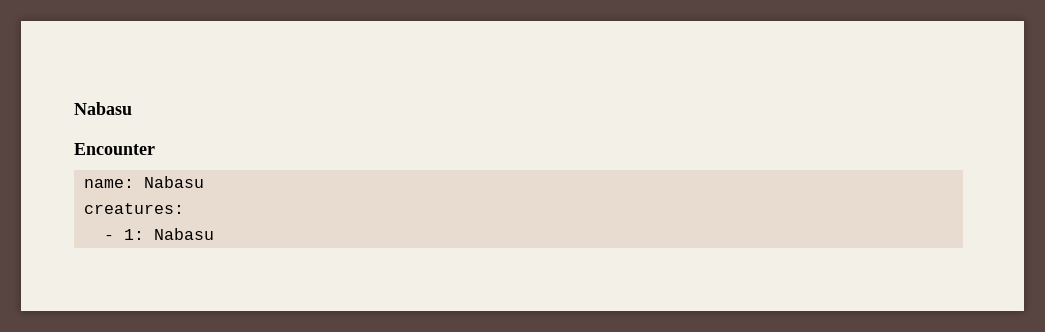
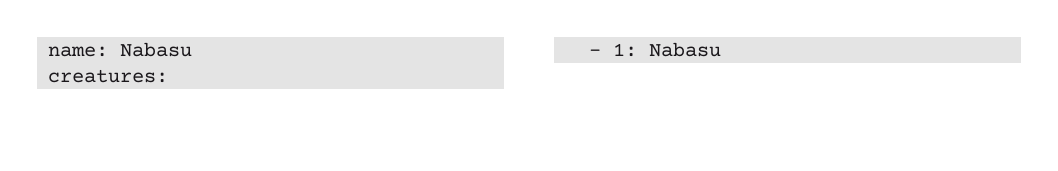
[74,102,132,115] [74,143,155,155] Nabasu // Encounter // -> (48, 51) none

